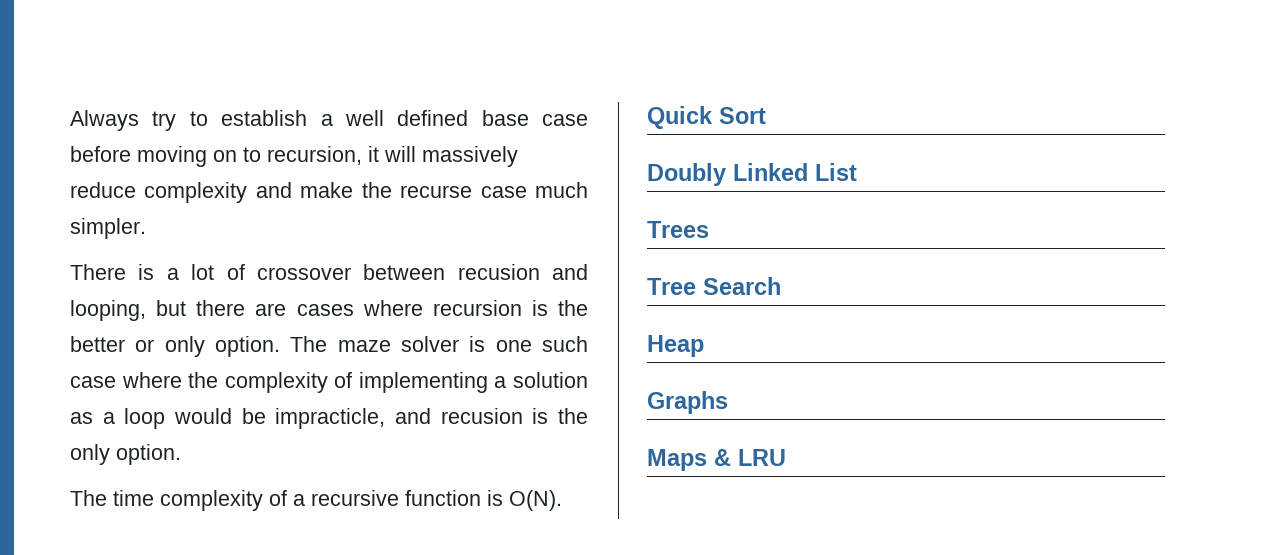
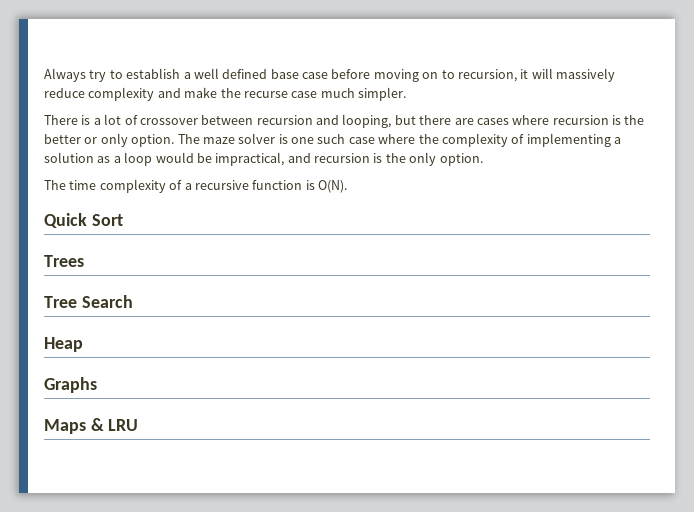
[457,264,540,280] recusion -> [256,115,313,125] recursion
[275,408,523,429] impracticle, and recusion -> [215,152,370,166] impractical, and recursion
[647,163,857,186] // Doubly Linked List -> (123, 220) none

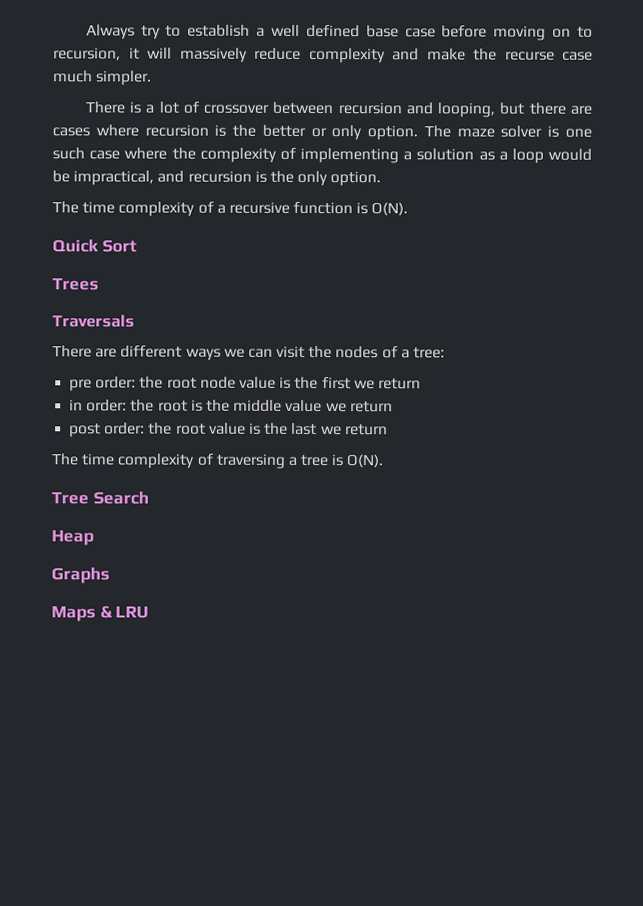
(84, 261) none -> [52,314,135,328] [52,345,446,361] [69,376,421,392] [69,399,393,413] [69,422,388,438] [51,453,384,469] // Traversals // There are different ways we can visit the nodes of a tree: // pre order: the root node value is the first we return // in order: the root is the middle value we return // post order: the root value is the last we return // The time complexity of traversing a tree is O(N).

